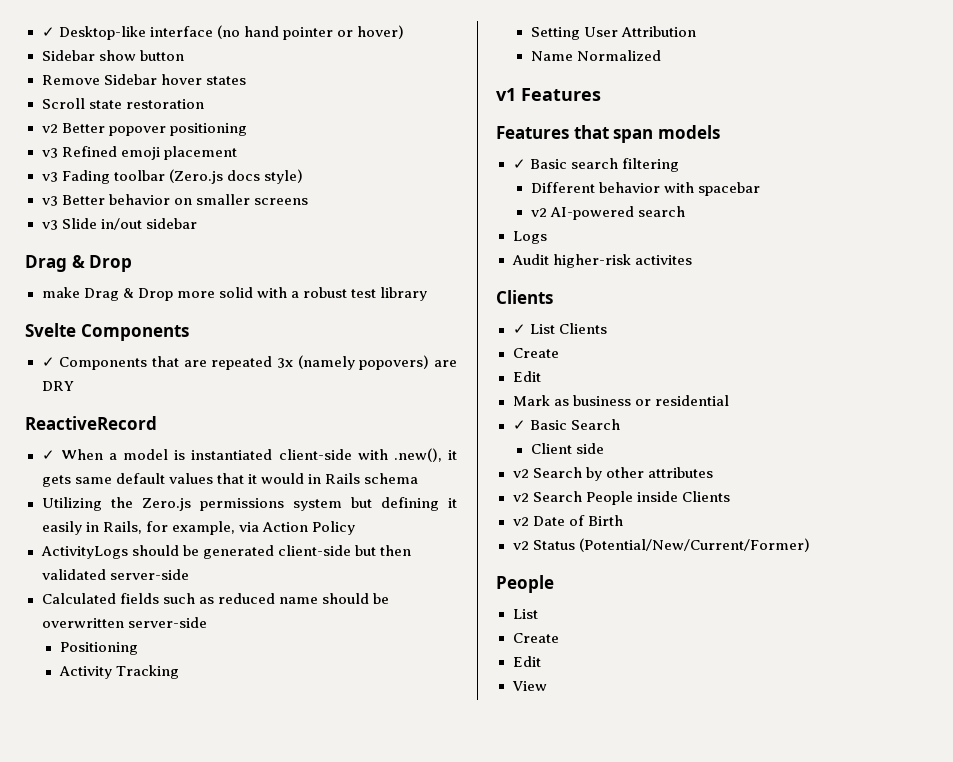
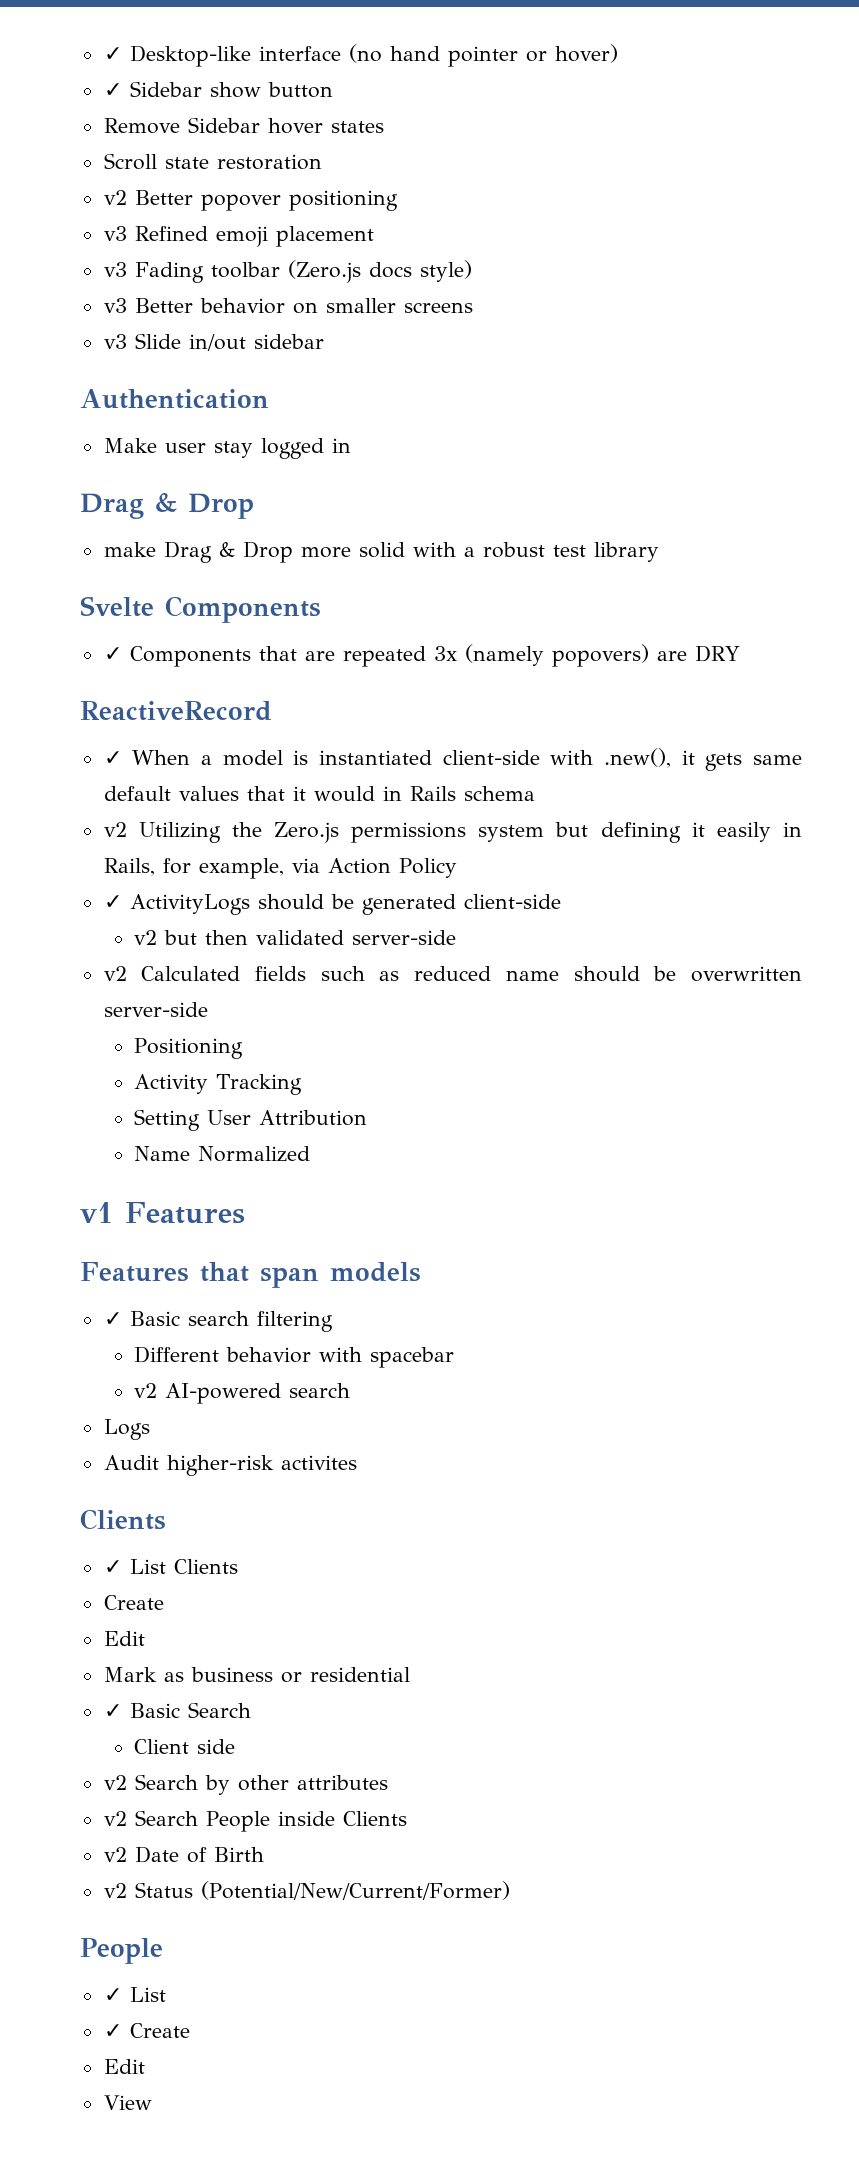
(404, 32) none -> [103,83,122,97] ✓
(197, 223) none -> [80,389,269,409] [103,438,351,459] // Authentication // Make user stay logged in
(418, 478) none -> [103,822,127,837] v2
(355, 528) none -> [103,895,122,909] ✓
(351, 550) none -> [134,930,158,945] // v2
(189, 574) none -> [103,966,127,981] v2
(554, 584) none -> [103,1988,122,2002] ✓
(538, 614) none -> [103,2024,122,2038] ✓

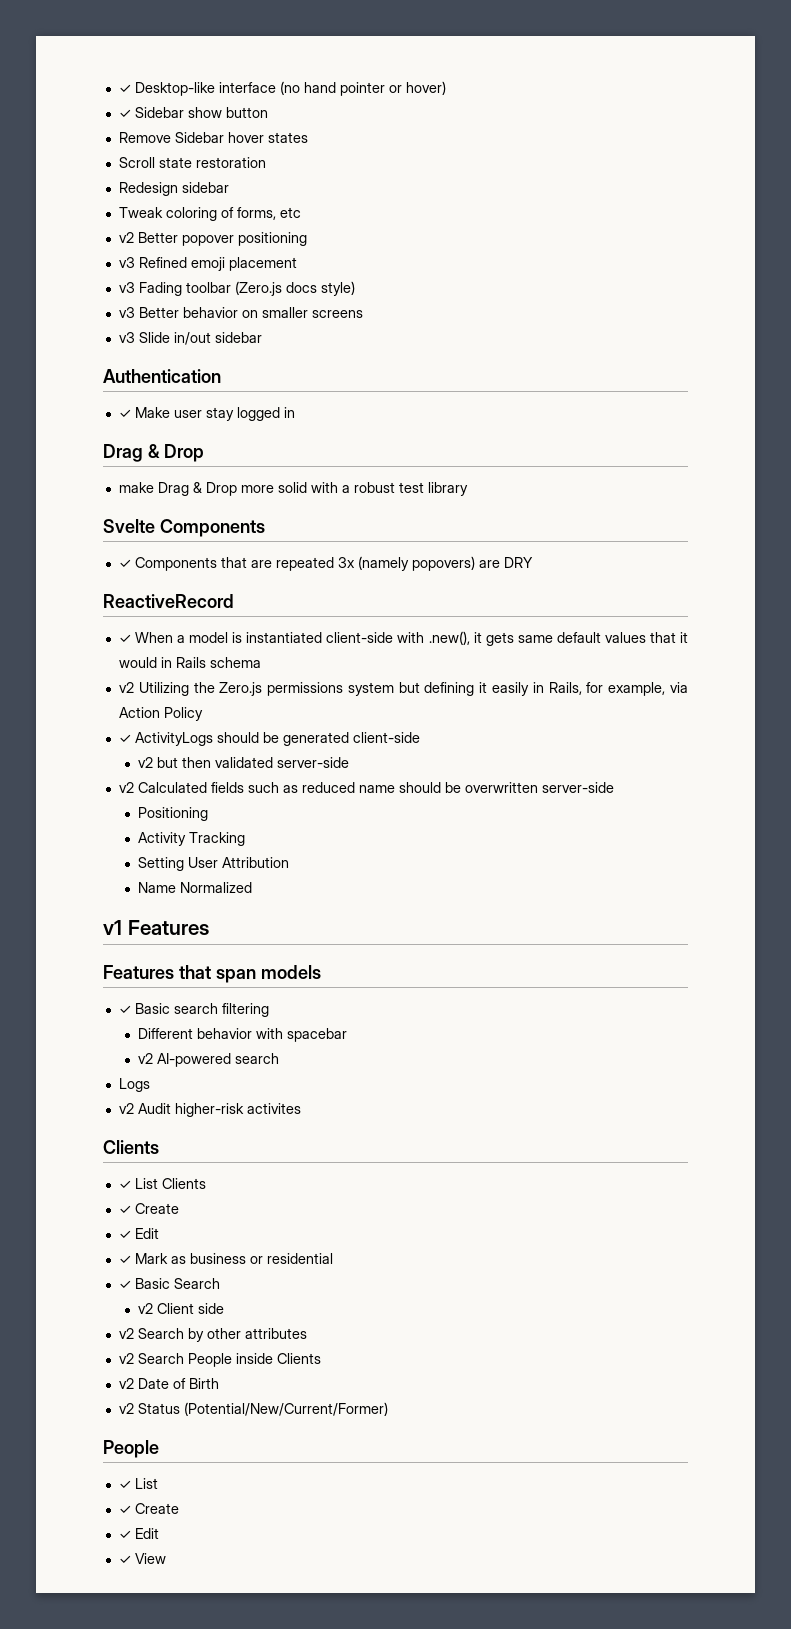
(322, 162) none -> [118,182,229,196] [118,207,301,221] // Redesign sidebar // Tweak coloring of forms, etc
(269, 399) none -> [118,409,131,418] ✓
(150, 1429) none -> [118,1103,134,1114] v2
[103,1595,164,1610] [103,1631,145,1646] Create // Edit // -> [118,1203,179,1214] [118,1228,159,1239] [118,1255,131,1264] ✓ Create // ✓ Edit // ✓
(251, 1710) none -> [138,1303,154,1314] v2
[103,2059,145,2074] Edit // -> [118,1528,159,1539] [118,1555,131,1564] ✓ Edit // ✓

